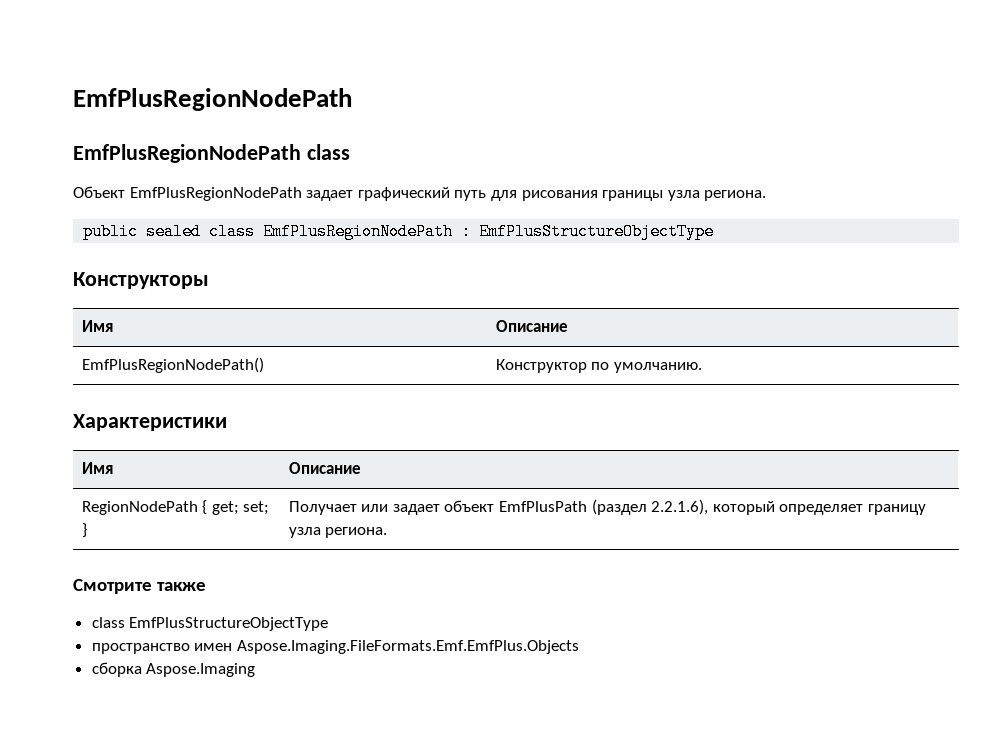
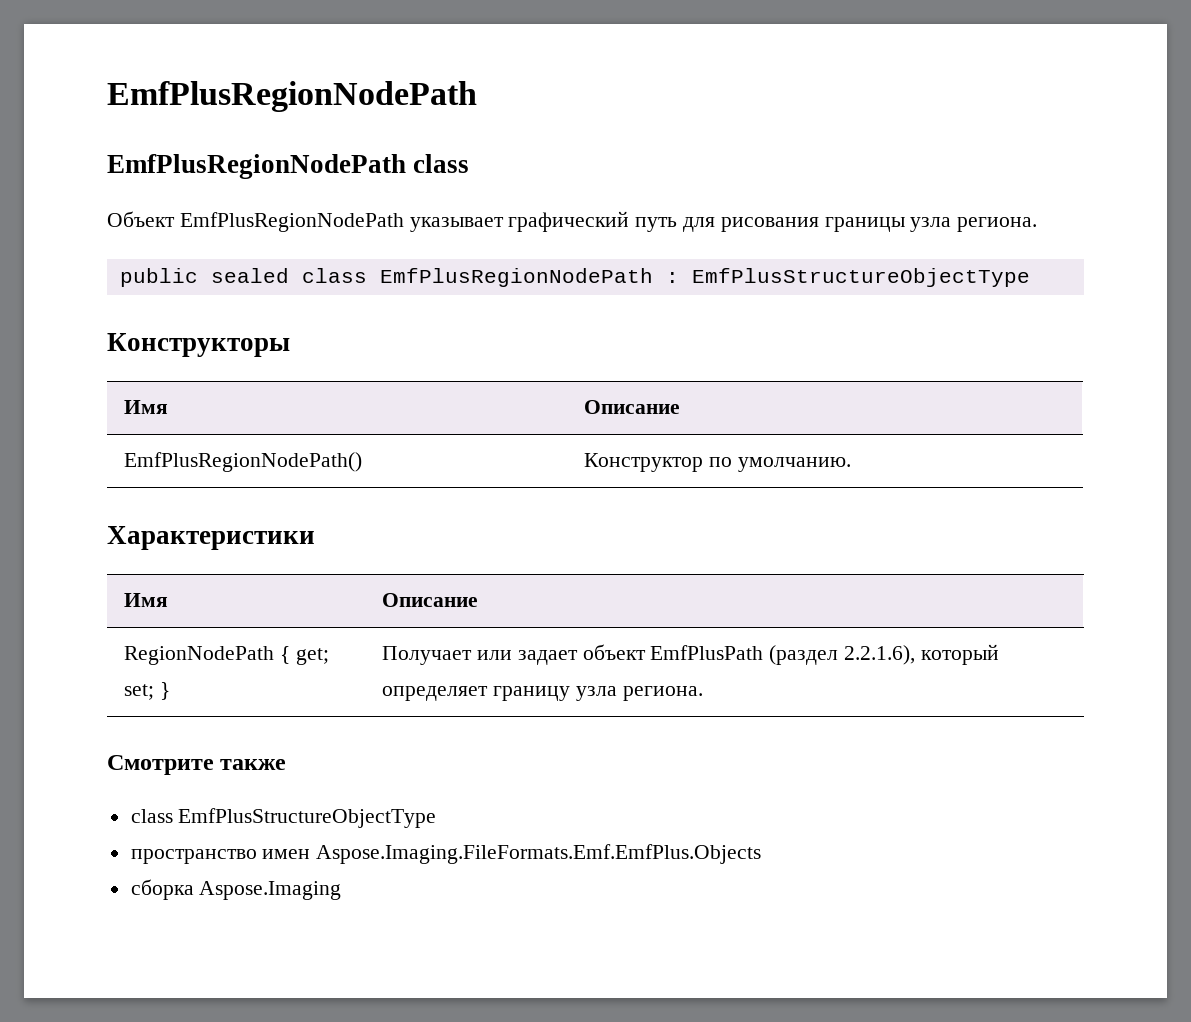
[306,190,354,201] задает -> [409,217,504,232] указывает

